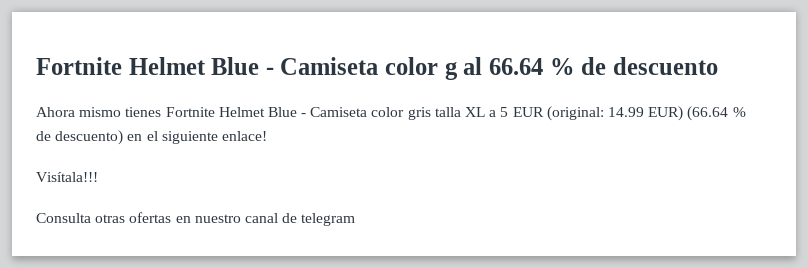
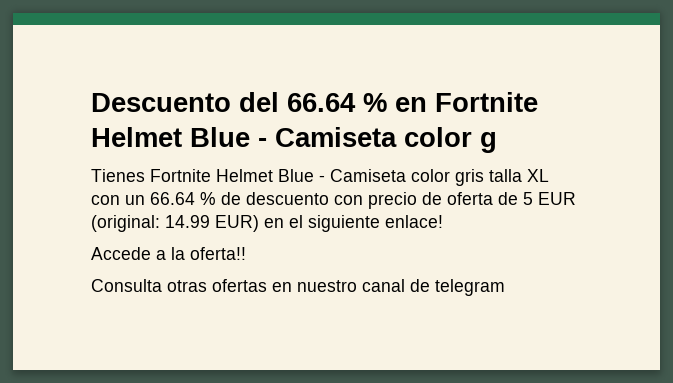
(36, 66) none -> [91,92,427,112] Descuento del 66.64 % en
[463,57,718,75] [36,107,162,117] al 66.64 % de descuento // Ahora mismo tienes -> [91,169,145,182] // Tienes
[489,110,497,117] a -> [91,192,518,209] con un 66.64 % de descuento con precio de oferta de
[687,106,746,121] [36,130,124,145] (66.64 % de descuento) -> (259, 223) none
[36,172,98,182] Visítala!!! -> [91,247,246,260] Accede a la oferta!!

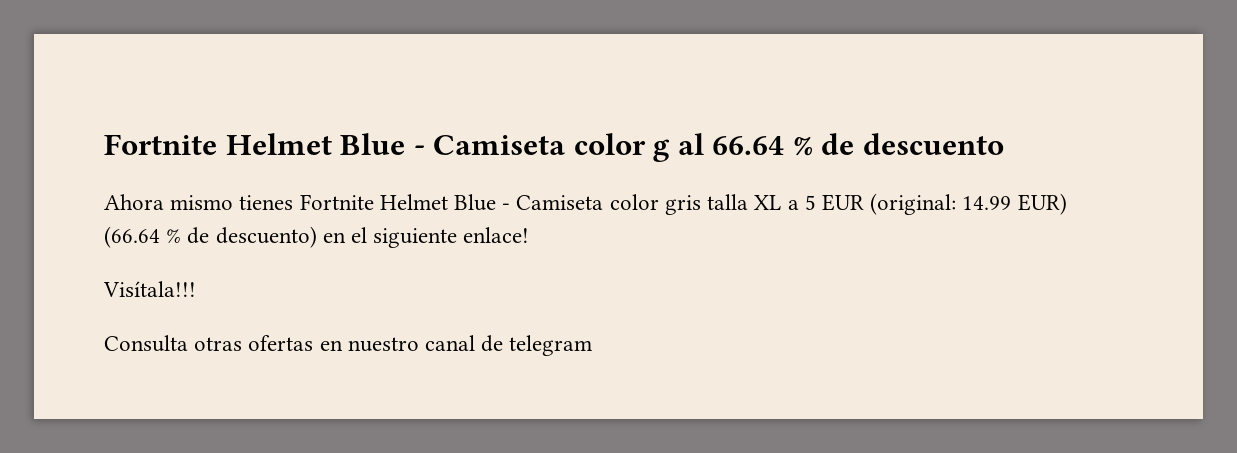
[91,92,427,112] Descuento del 66.64 % en -> (104, 144) none
[91,169,145,182] // Tienes -> [677,133,1004,156] [104,194,294,210] al 66.64 % de descuento // Ahora mismo tienes
[91,192,518,209] con un 66.64 % de descuento con precio de oferta de -> [787,200,799,210] a
(259, 223) none -> [104,226,317,248] (66.64 % de descuento)
[91,247,246,260] Accede a la oferta!! -> [103,281,196,297] Visítala!!!

